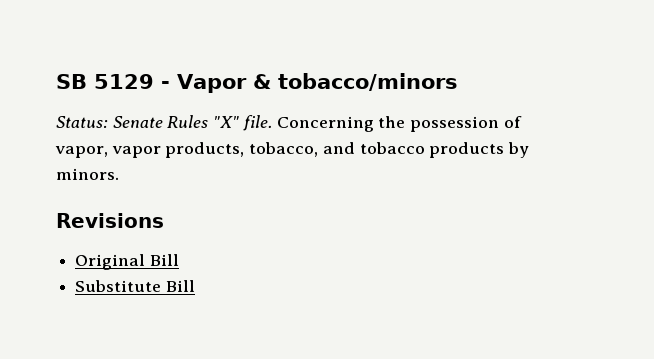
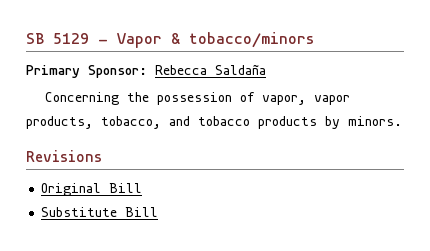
[56,115,272,131] Status: Senate Rules "X" file. -> [26,64,266,78] Primary Sponsor: Rebecca Saldaña //

